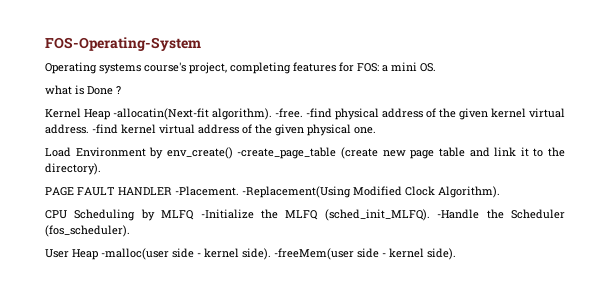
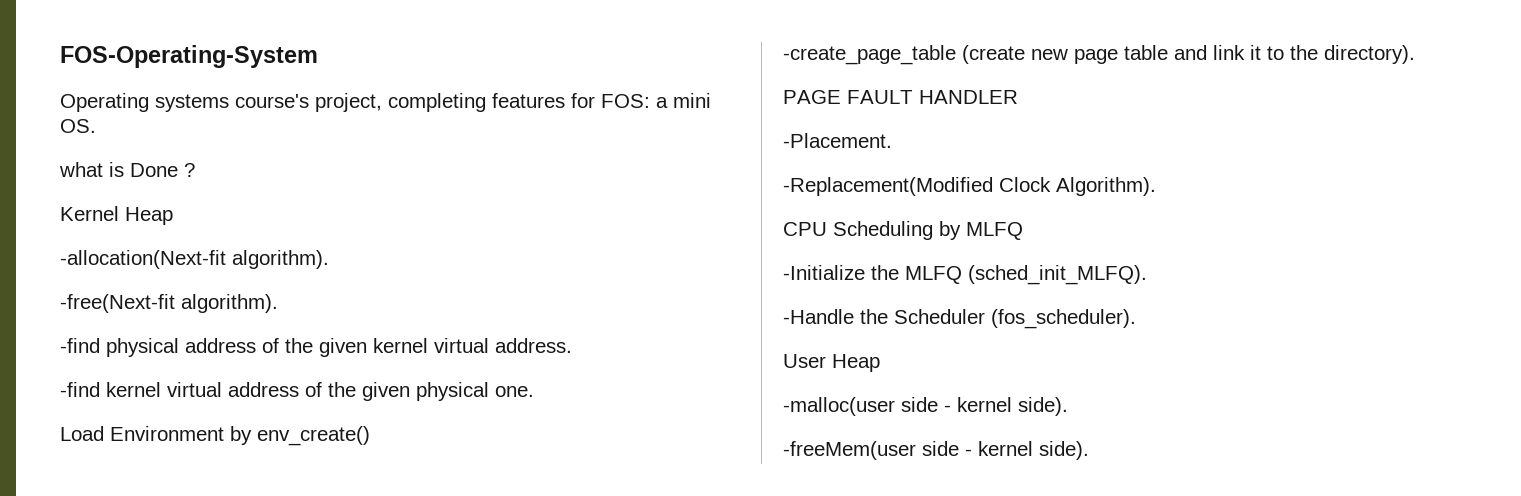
[113,108,303,120] -allocatin(Next-fit algorithm). -free. -> [60,250,329,269] [60,294,278,313] // -allocation(Next-fit algorithm). // -free(Next-fit algorithm). //
(89, 129) none -> (572, 345) //
(233, 153) none -> (370, 436) //
(172, 191) none -> (1018, 97) //
[242,186,402,198] -Replacement(Using Modified -> [783,177,993,196] // -Replacement(Modified
(195, 215) none -> (1023, 231) //
(430, 215) none -> (1147, 275) //
(98, 254) none -> (880, 363) //
(271, 254) none -> (1068, 406) //

